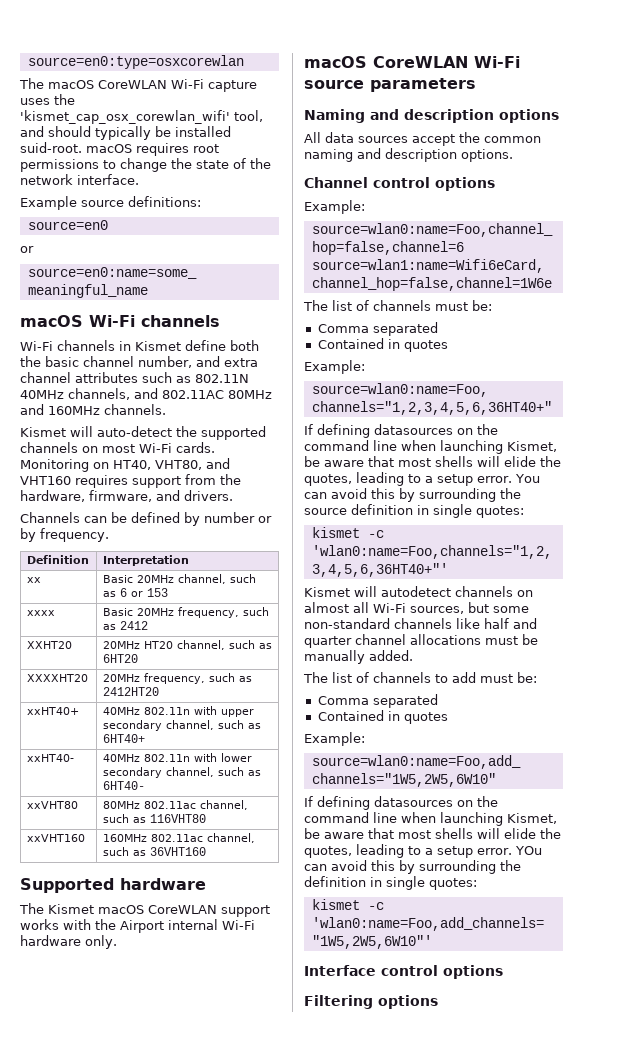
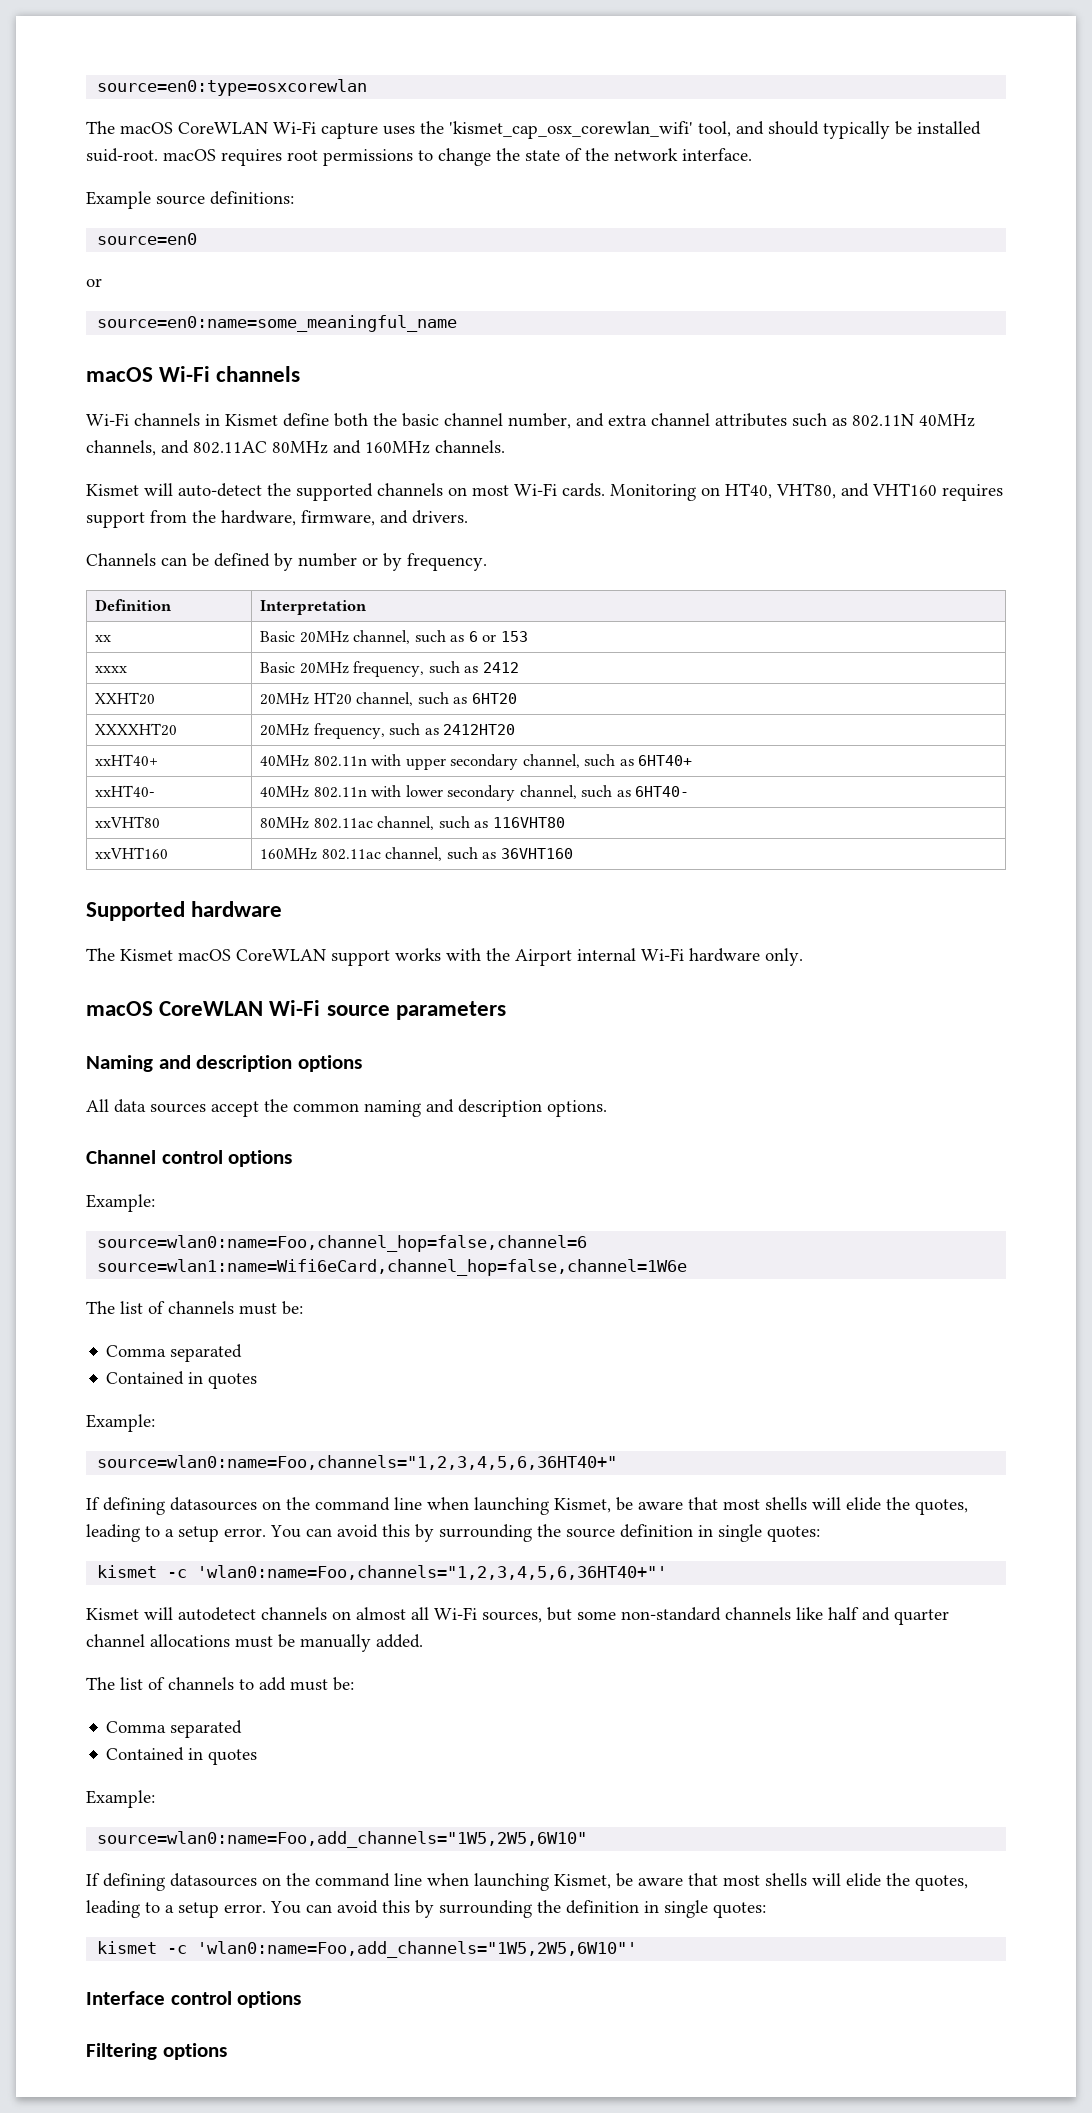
[514,846,542,855] YOu -> [270,1901,301,1914] You

